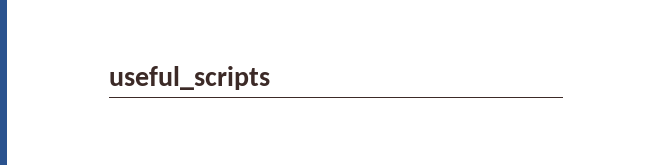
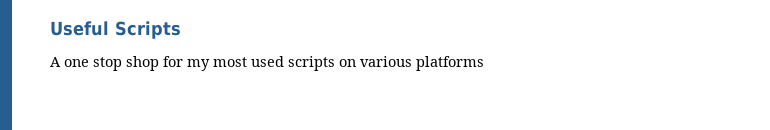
[109,66,270,90] useful_scripts -> [50,21,181,39] [50,56,484,71] Useful Scripts // A one stop shop for my most used scripts on various platforms

